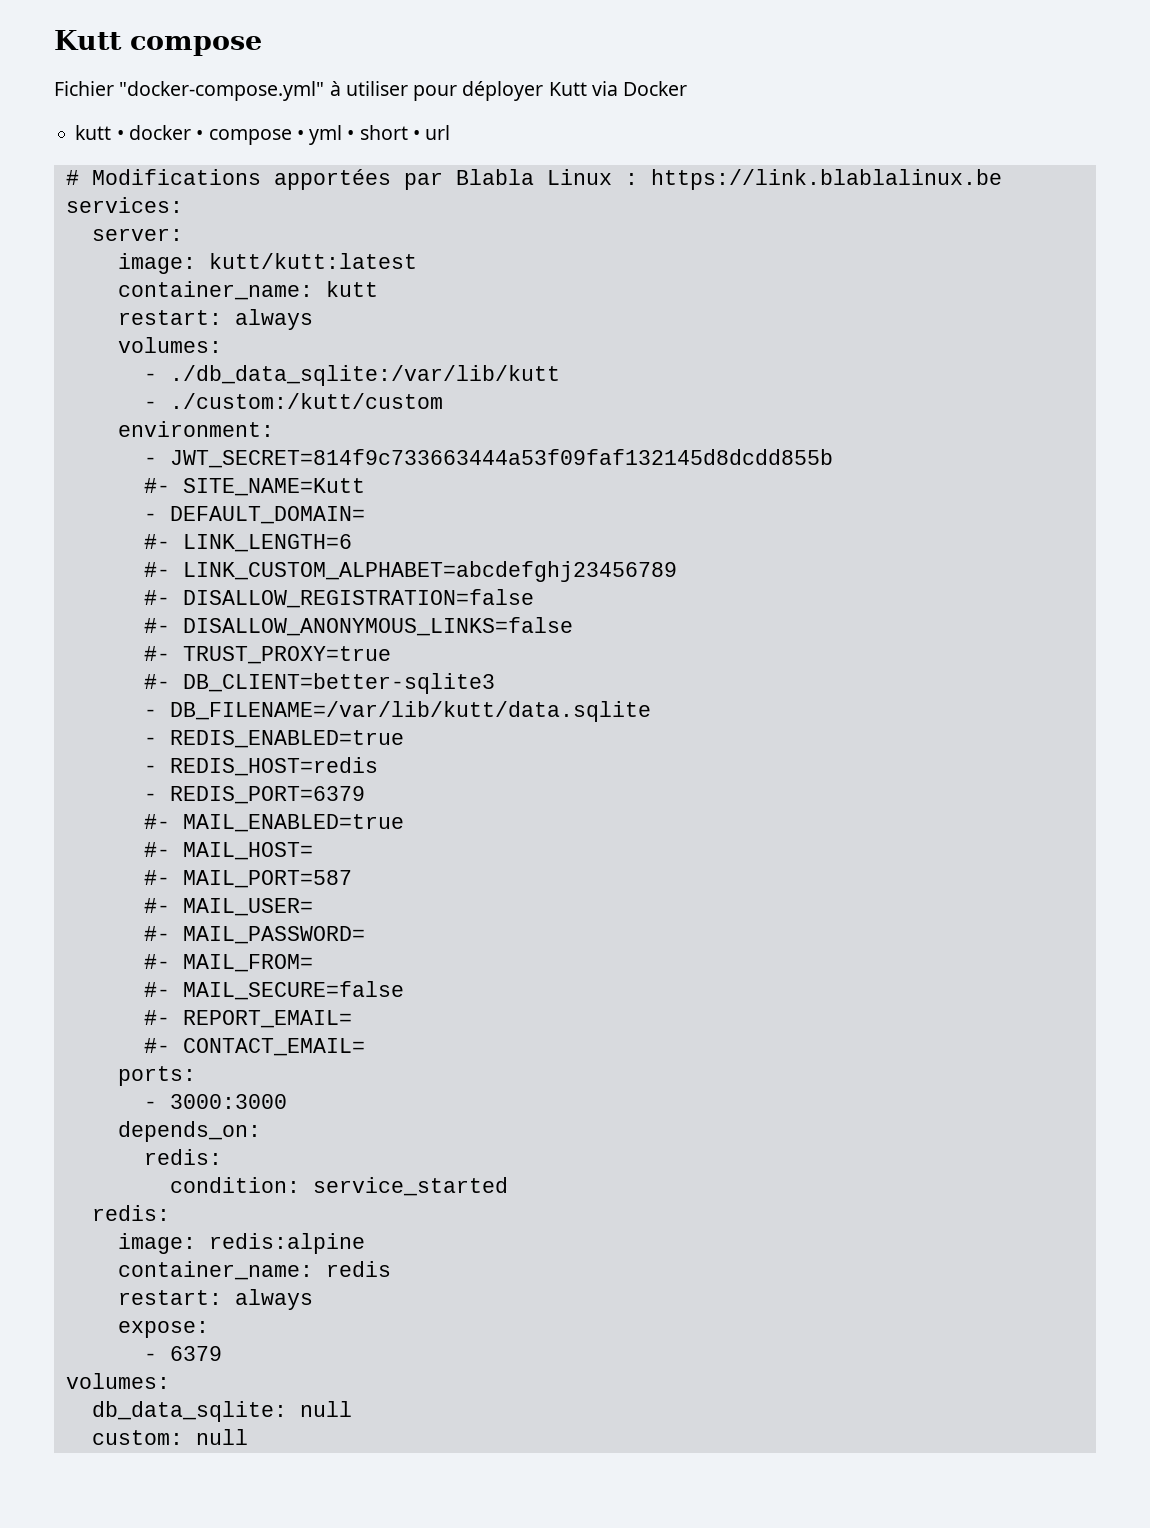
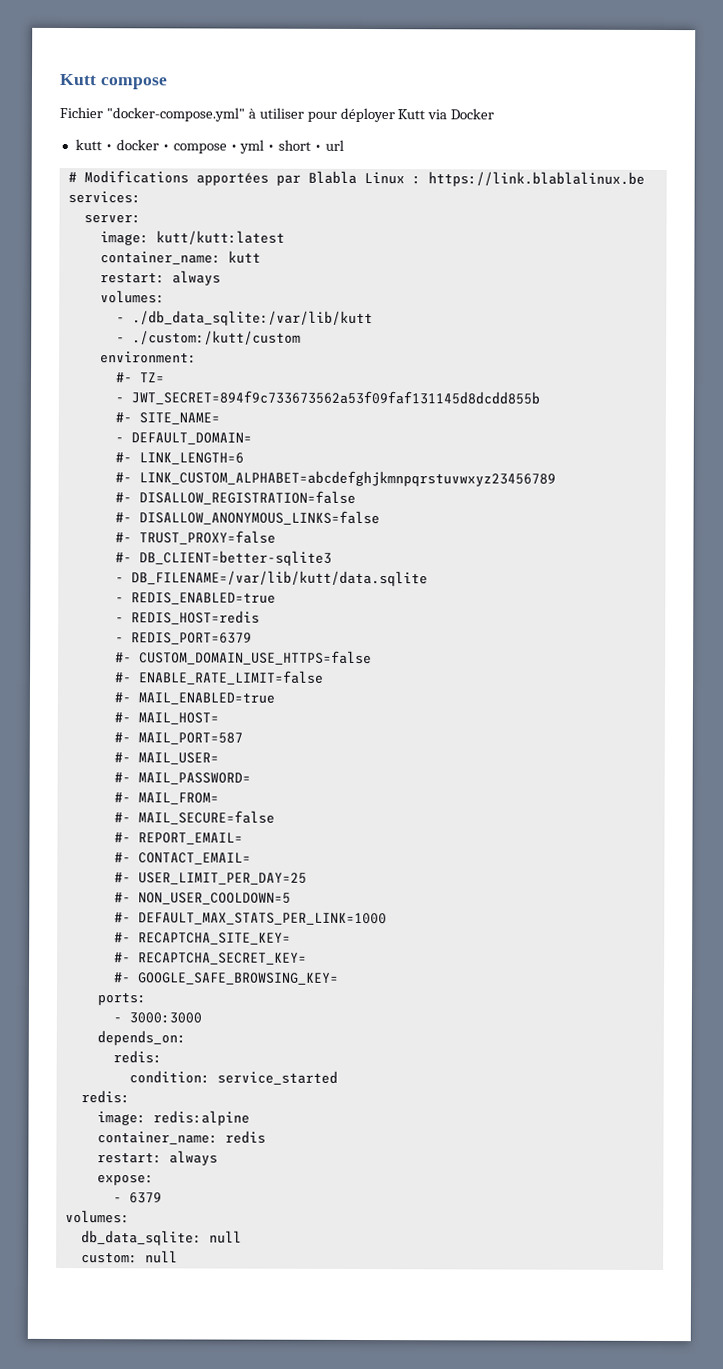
[143,449,833,468] [143,478,365,496] // - JWT_SECRET=814f9c733663444a53f09faf132145d8dcdd855b // #- SITE_NAME=Kutt -> [115,372,165,383] [114,390,540,406] [114,412,220,425] // #- TZ= // - JWT_SECRET=894f9c733673562a53f09faf131145d8dcdd855b // #- SITE_NAME=
[182,561,677,582] LINK_CUSTOM_ALPHABET=abcdefghj23456789 -> [138,470,556,487] LINK_CUSTOM_ALPHABET=abcdefghjkmnpqrstuvwxyz23456789
[182,646,391,664] TRUST_PROXY=true -> [138,530,276,545] TRUST_PROXY=false
(365, 795) none -> [114,650,372,666] [114,670,324,685] // #- CUSTOM_DOMAIN_USE_HTTPS=false // #- ENABLE_RATE_LIMIT=false
(365, 1047) none -> [113,872,307,885] [113,892,291,905] [113,912,387,926] [113,932,291,945] [113,952,307,965] [113,972,339,985] // #- USER_LIMIT_PER_DAY=25 // #- NON_USER_COOLDOWN=5 // #- DEFAULT_MAX_STATS_PER_LINK=1000 // #- RECAPTCHA_SITE_KEY= // #- RECAPTCHA_SECRET_KEY= // #- GOOGLE_SAFE_BROWSING_KEY=

